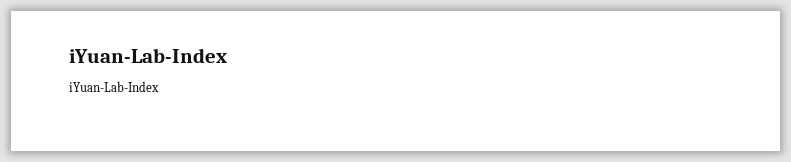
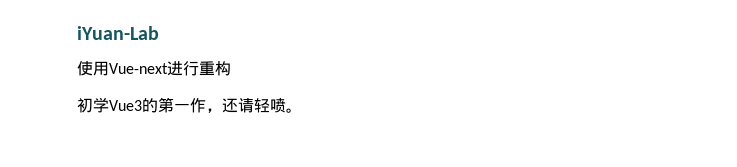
[69,48,227,63] [69,81,159,92] iYuan-Lab-Index // iYuan-Lab-Index -> [77,26,159,40] [77,61,231,76] [77,97,302,113] iYuan-Lab // 使用Vue-next进行重构 // 初学Vue3的第一作，还请轻喷。

